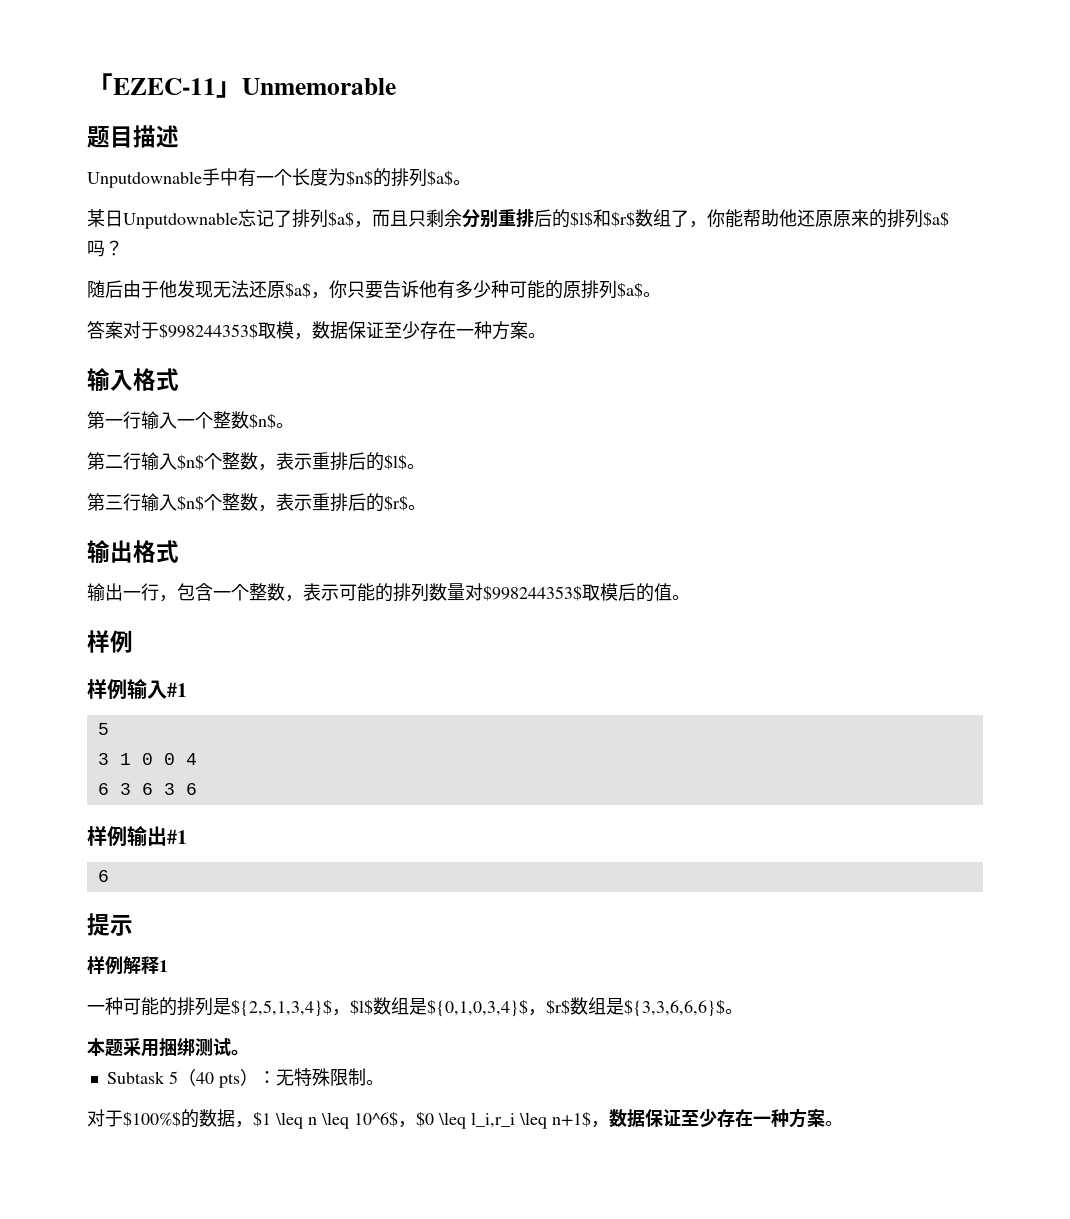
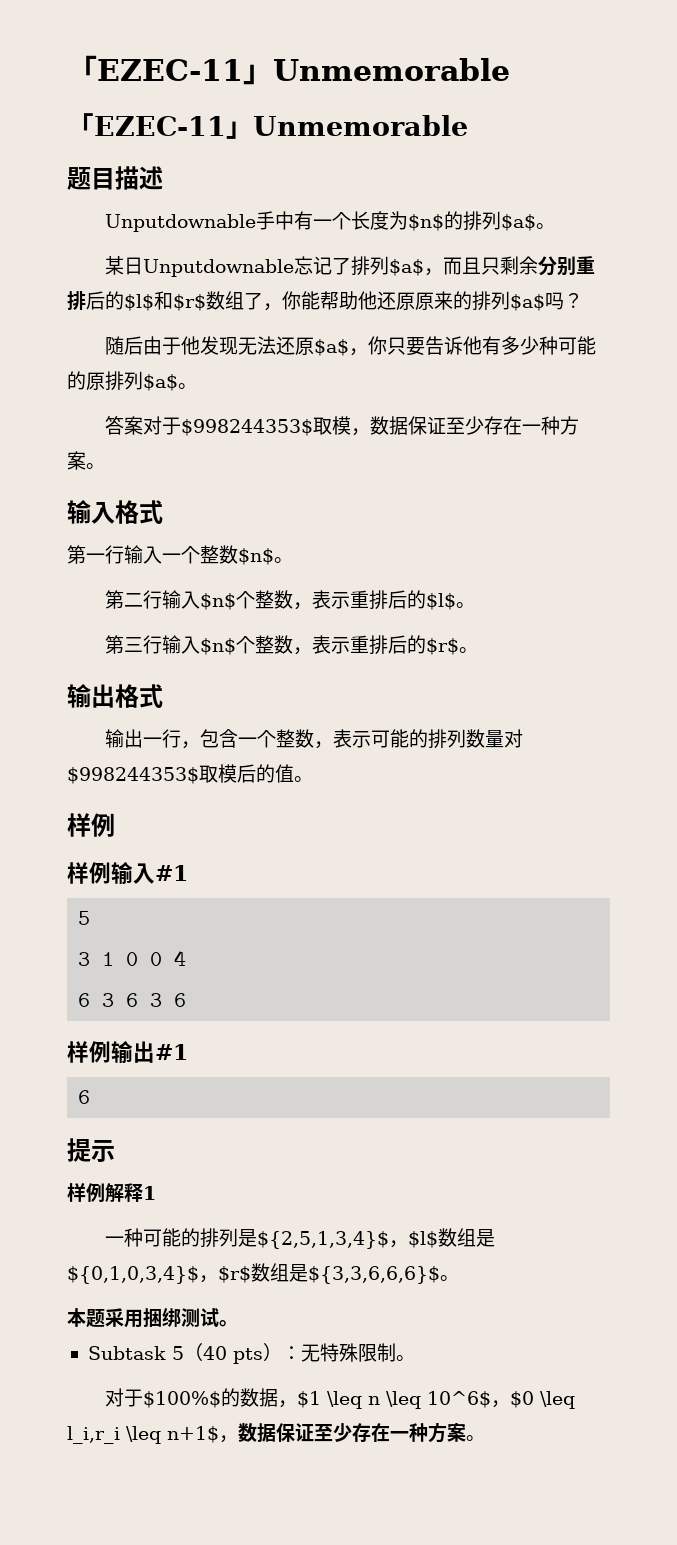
[87,73,396,98] 「EZEC-11」Unmemorable -> [67,55,510,85] [67,113,468,139] 「EZEC-11」Unmemorable // 「EZEC-11」Unmemorable

